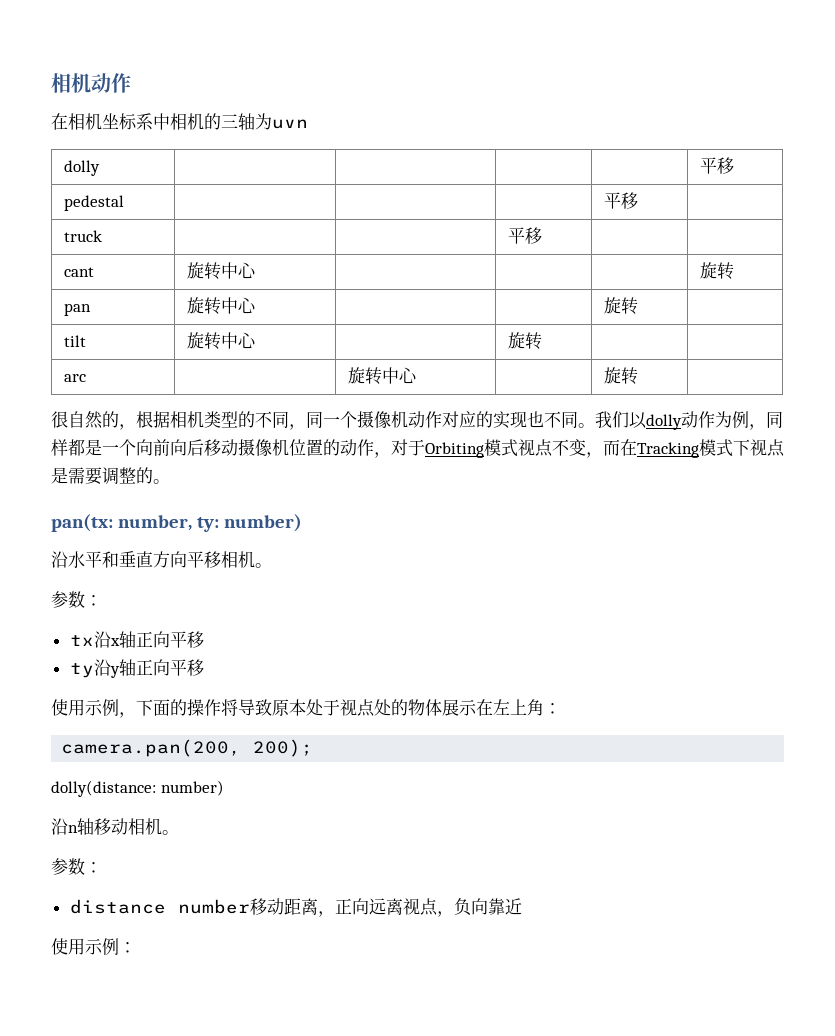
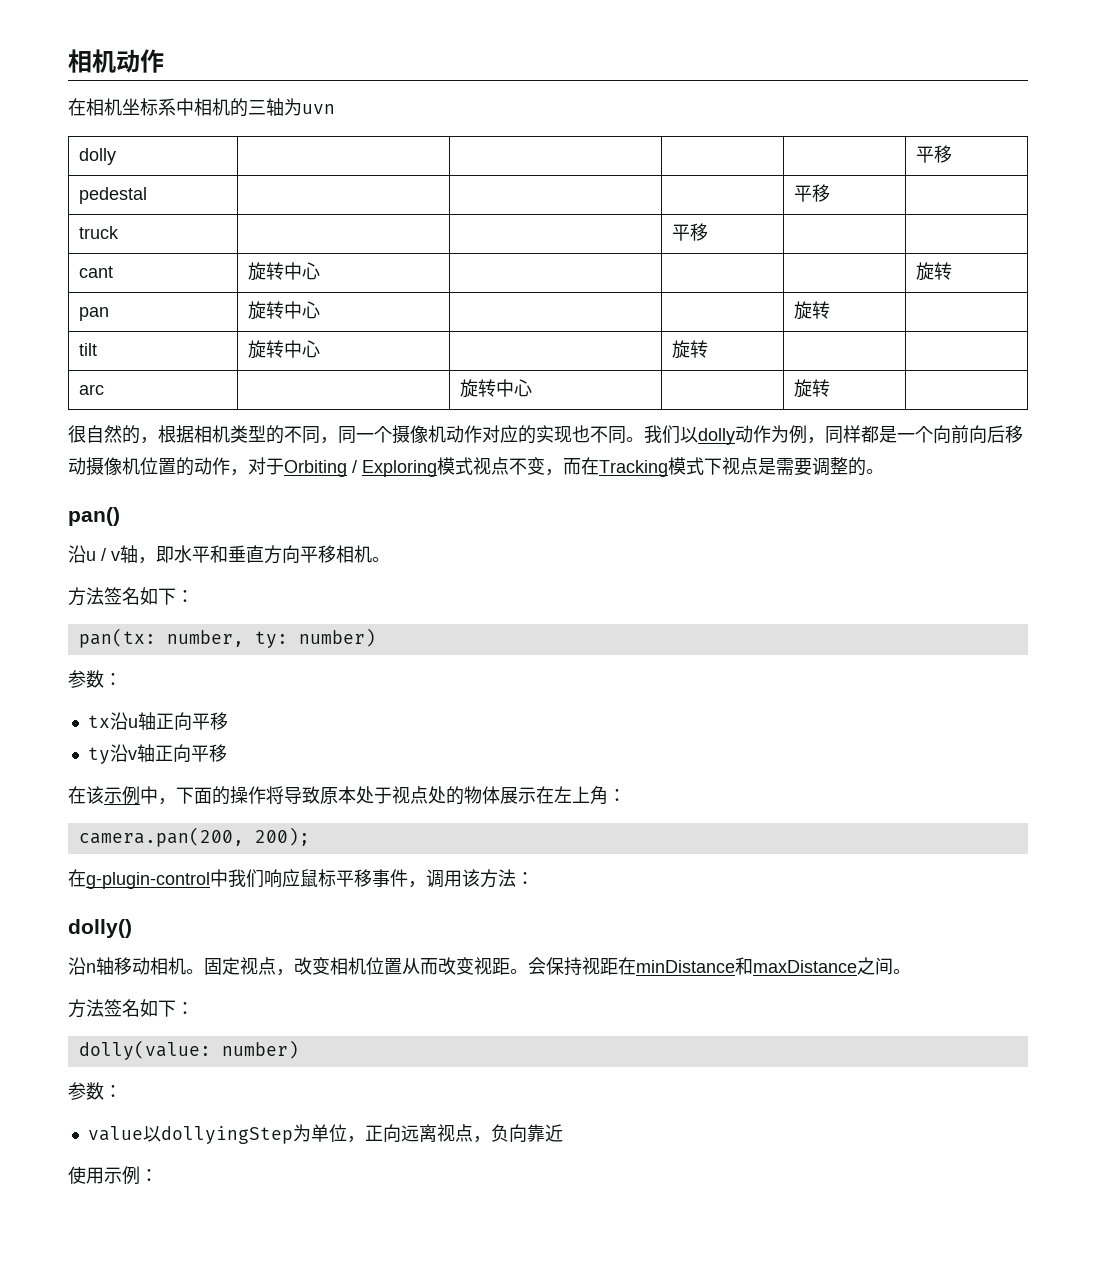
(484, 450) none -> [352,460,437,477] / Exploring
[51,514,302,532] [51,551,68,568] pan(tx: number, ty: number) // 沿 -> [68,507,120,526] [68,545,174,564] pan() // 沿u / v轴，即
(272, 565) none -> [68,587,194,606] [78,628,376,648] // 方法签名如下： // pan(tx: number, ty: number)
[109,638,120,646] x -> [127,718,138,728] u
[109,659,204,678] [51,699,119,716] y轴正向平移 // 使用示例 -> [127,744,227,762] [68,786,158,805] v轴正向平移 // 在该示例中
[51,780,224,797] dolly(distance: number) -> [68,869,534,889] [68,919,132,938] 在g-plugin-control中我们响应鼠标平移事件，调用该方法： // dolly()
[51,858,102,875] [69,898,318,915] // 参数： // distance number移动距离 -> [204,957,911,976] [68,999,194,1018] [78,1040,299,1060] [68,1082,122,1100] [87,1124,347,1144] 固定视点，改变相机位置从而改变视距。会保持视距在minDistance和maxDistance之间。 // 方法签名如下： // dolly(value: number) // 参数： // value以dollyingStep为单位

